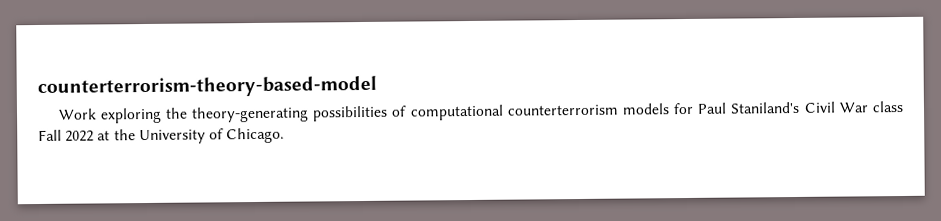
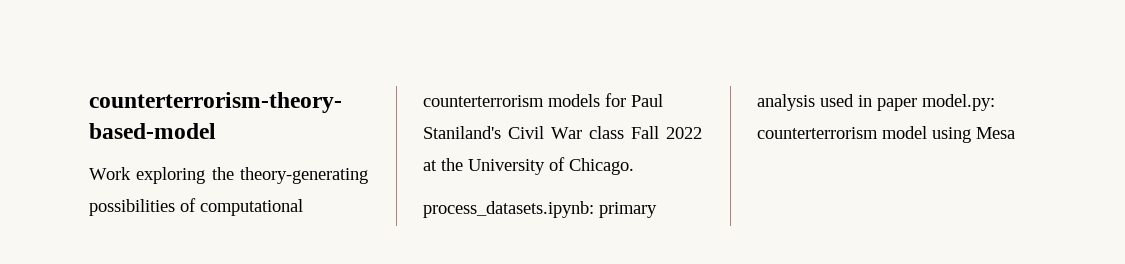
(285, 135) none -> [423,201,657,218] [757,94,995,111] [757,126,1015,143] // process_datasets.ipynb: primary analysis used in paper model.py: counterterrorism model using Mesa

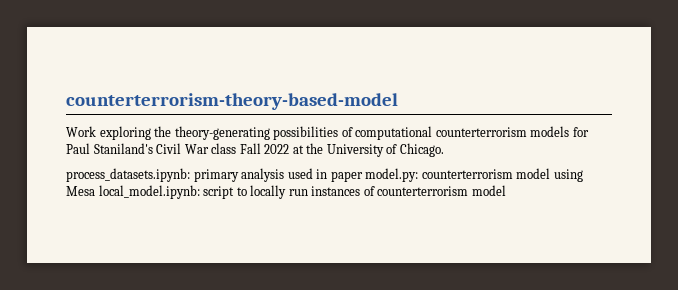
(1015, 133) none -> [98,185,506,199] local_model.ipynb: script to locally run instances of counterterrorism model

